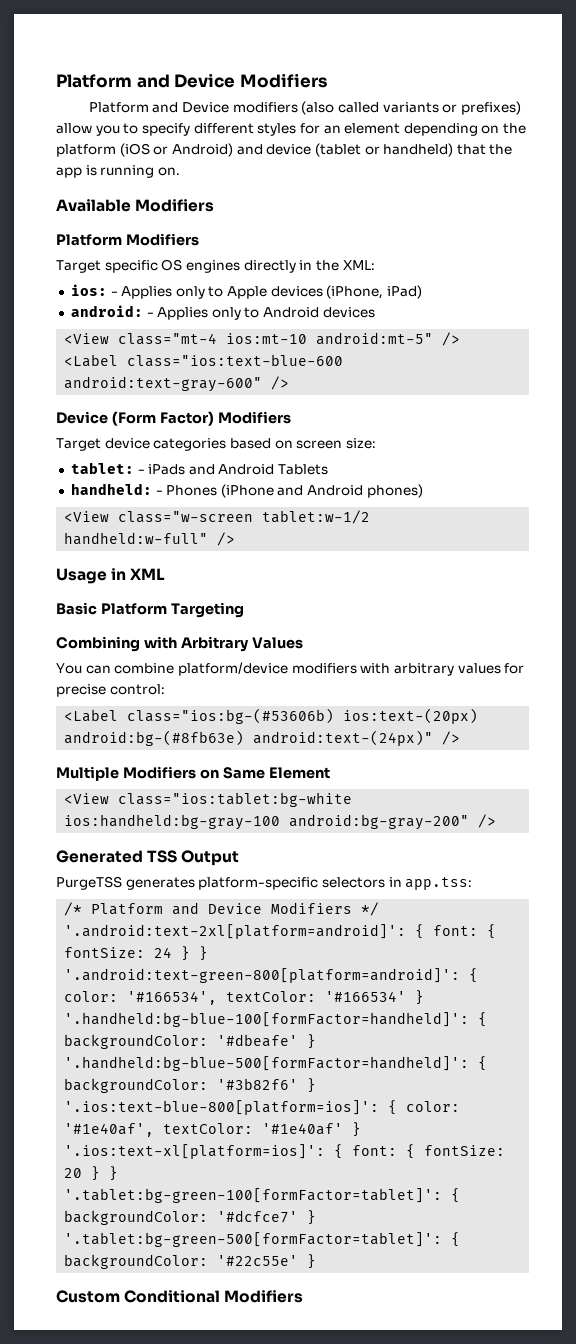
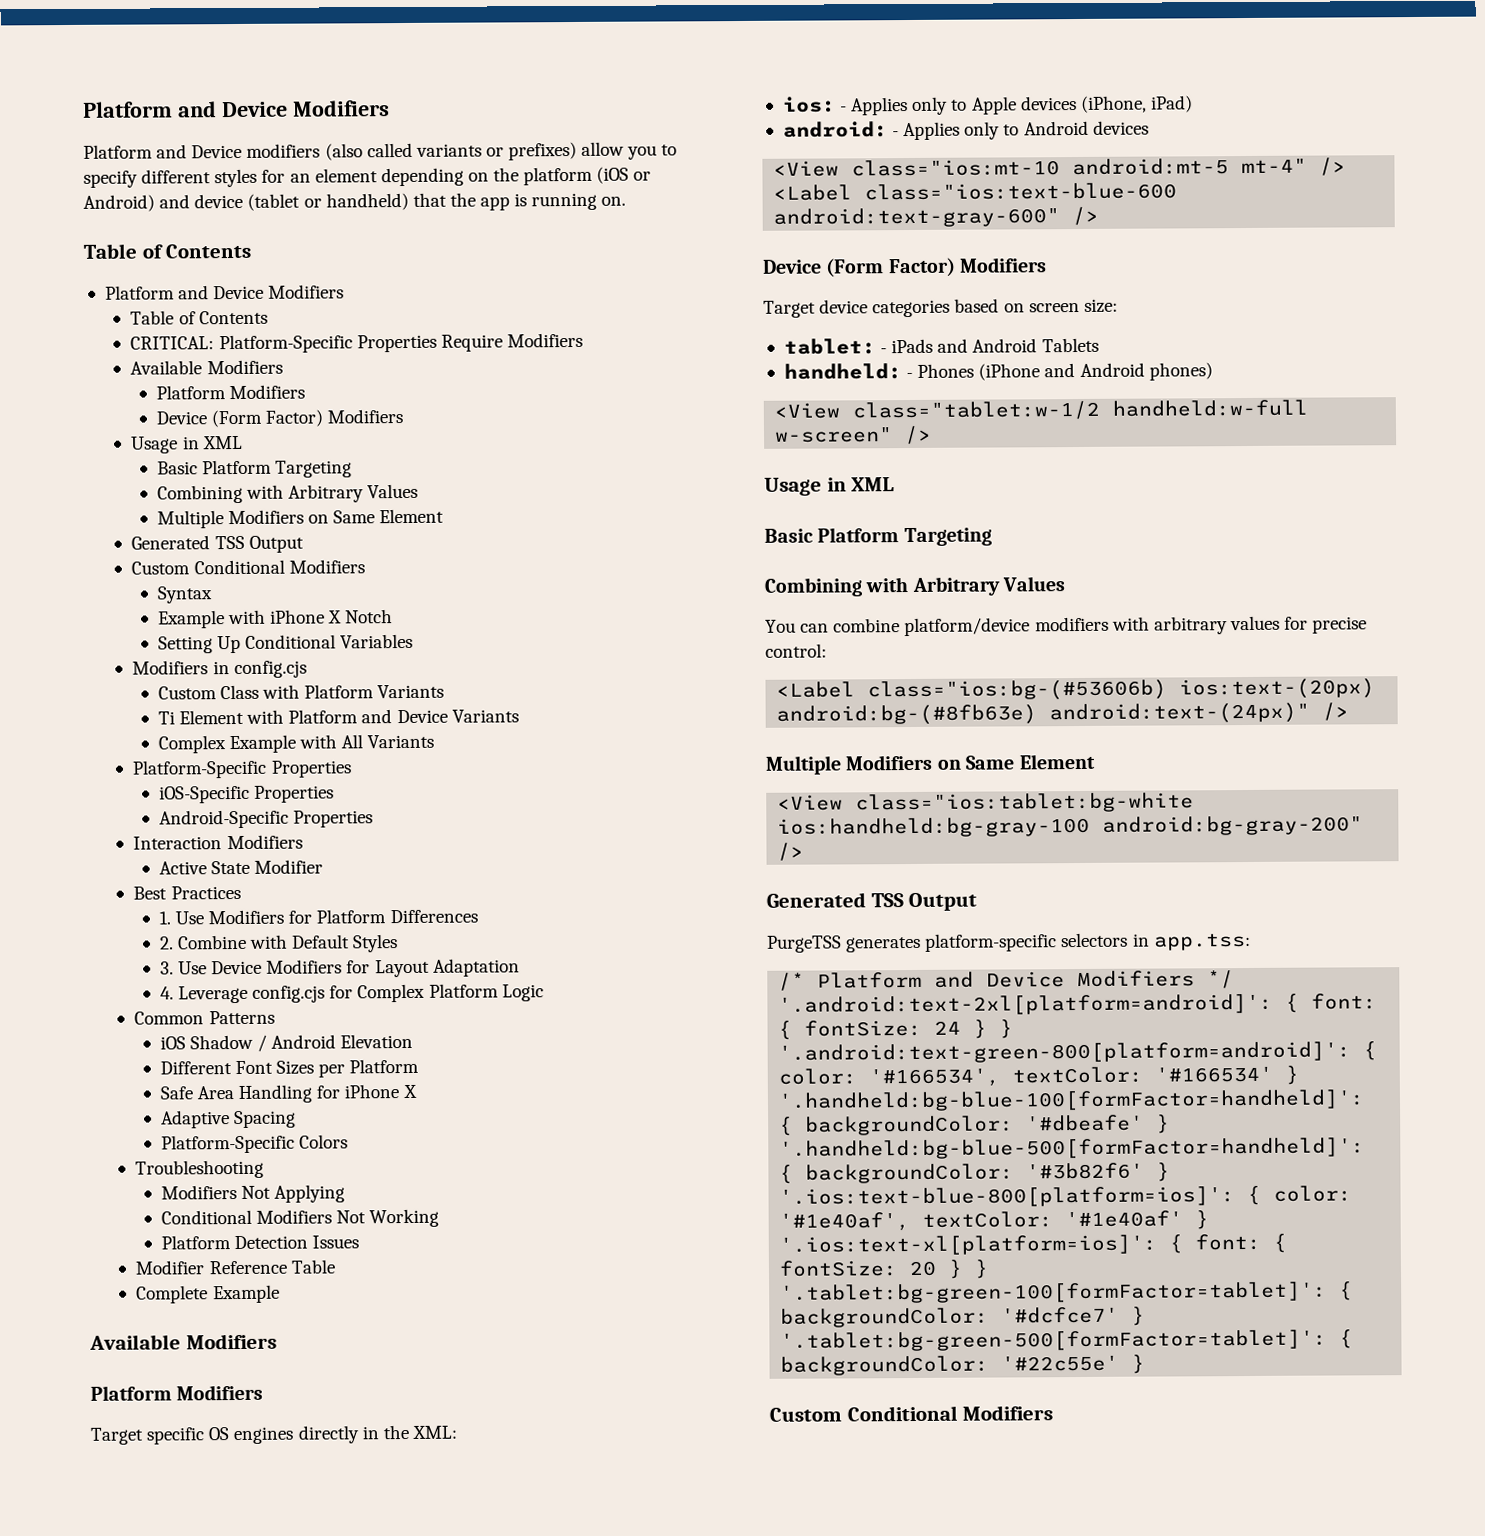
(180, 171) none -> [83,243,252,259] [104,284,345,300] [130,310,268,325] [130,332,583,354] [130,359,283,375] [155,384,306,400] [155,409,404,428] [131,435,243,454] [156,459,353,478] [156,483,419,504] [156,508,445,529] [131,535,304,553] [131,559,365,575] [156,586,213,604] [157,609,394,629] [157,633,414,654] [132,660,307,679] [157,684,445,700] [157,709,519,725] [157,734,435,754] [132,759,352,779] [158,785,335,804] [158,809,374,829] [133,834,303,850] [158,859,324,875] [133,885,241,900] [158,909,478,925] [158,934,399,953] [159,958,520,978] [159,983,544,1004] [134,1010,275,1025] [159,1033,414,1052] [159,1058,420,1078] [159,1084,417,1103] [160,1110,297,1129] [160,1134,349,1154] [135,1159,265,1179] [160,1184,346,1203] [160,1208,440,1228] [160,1235,360,1250] [135,1259,335,1275] [136,1284,280,1304] // Table of Contents // Platform and Device Modifiers // Table of Contents // CRITICAL: Platform-Specific Properties Require Modifiers // Available Modifiers // Platform Modifiers // Device (Form Factor) Modifiers // Usage in XML // Basic Platform Targeting // Combining with Arbitrary Values // Multiple Modifiers on Same Element // Generated TSS Output // Custom Conditional Modifiers // Syntax // Example with iPhone X Notch // Setting Up Conditional Variables // Modifiers in config.cjs // Custom Class with Platform Variants // Ti Element with Platform and Device Variants // Complex Example with All Variants // Platform-Specific Properties // iOS-Specific Properties // Android-Specific Properties // Interaction Modifiers // Active State Modifier // Best Practices // 1. Use Modifiers for Platform Differences // 2. Combine with Default Styles // 3. Use Device Modifiers for Layout Adaptation // 4. Leverage config.cjs for Complex Platform Logic // Common Patterns // iOS Shadow / Android Elevation // Different Font Sizes per Platform // Safe Area Handling for iPhone X // Adaptive Spacing // Platform-Specific Colors // Troubleshooting // Modifiers Not Applying // Conditional Modifiers Not Working // Platform Detection Issues // Modifier Reference Table // Complete Example
[118,332,434,345] class="mt-4 ios:mt-10 android:mt-5" -> [851,158,1308,177] class="ios:mt-10 android:mt-5 mt-4"
[118,510,371,524] [64,532,209,545] class="w-screen tablet:w-1/2 handheld:w-full" -> [852,399,1309,421] [774,427,894,443] class="tablet:w-1/2 handheld:w-full w-screen"

